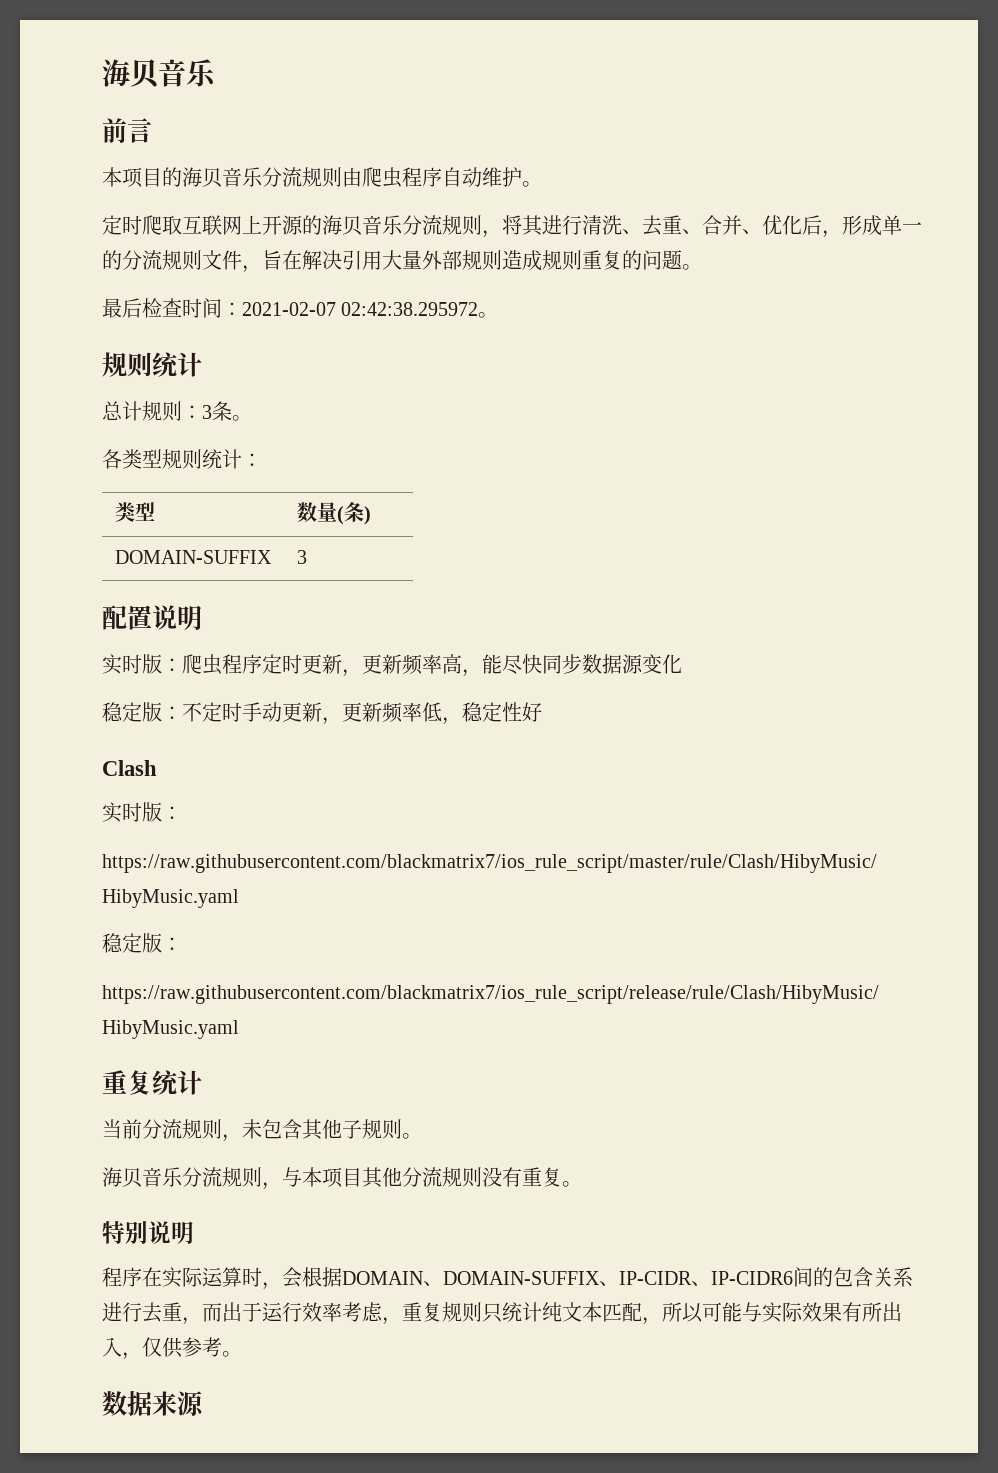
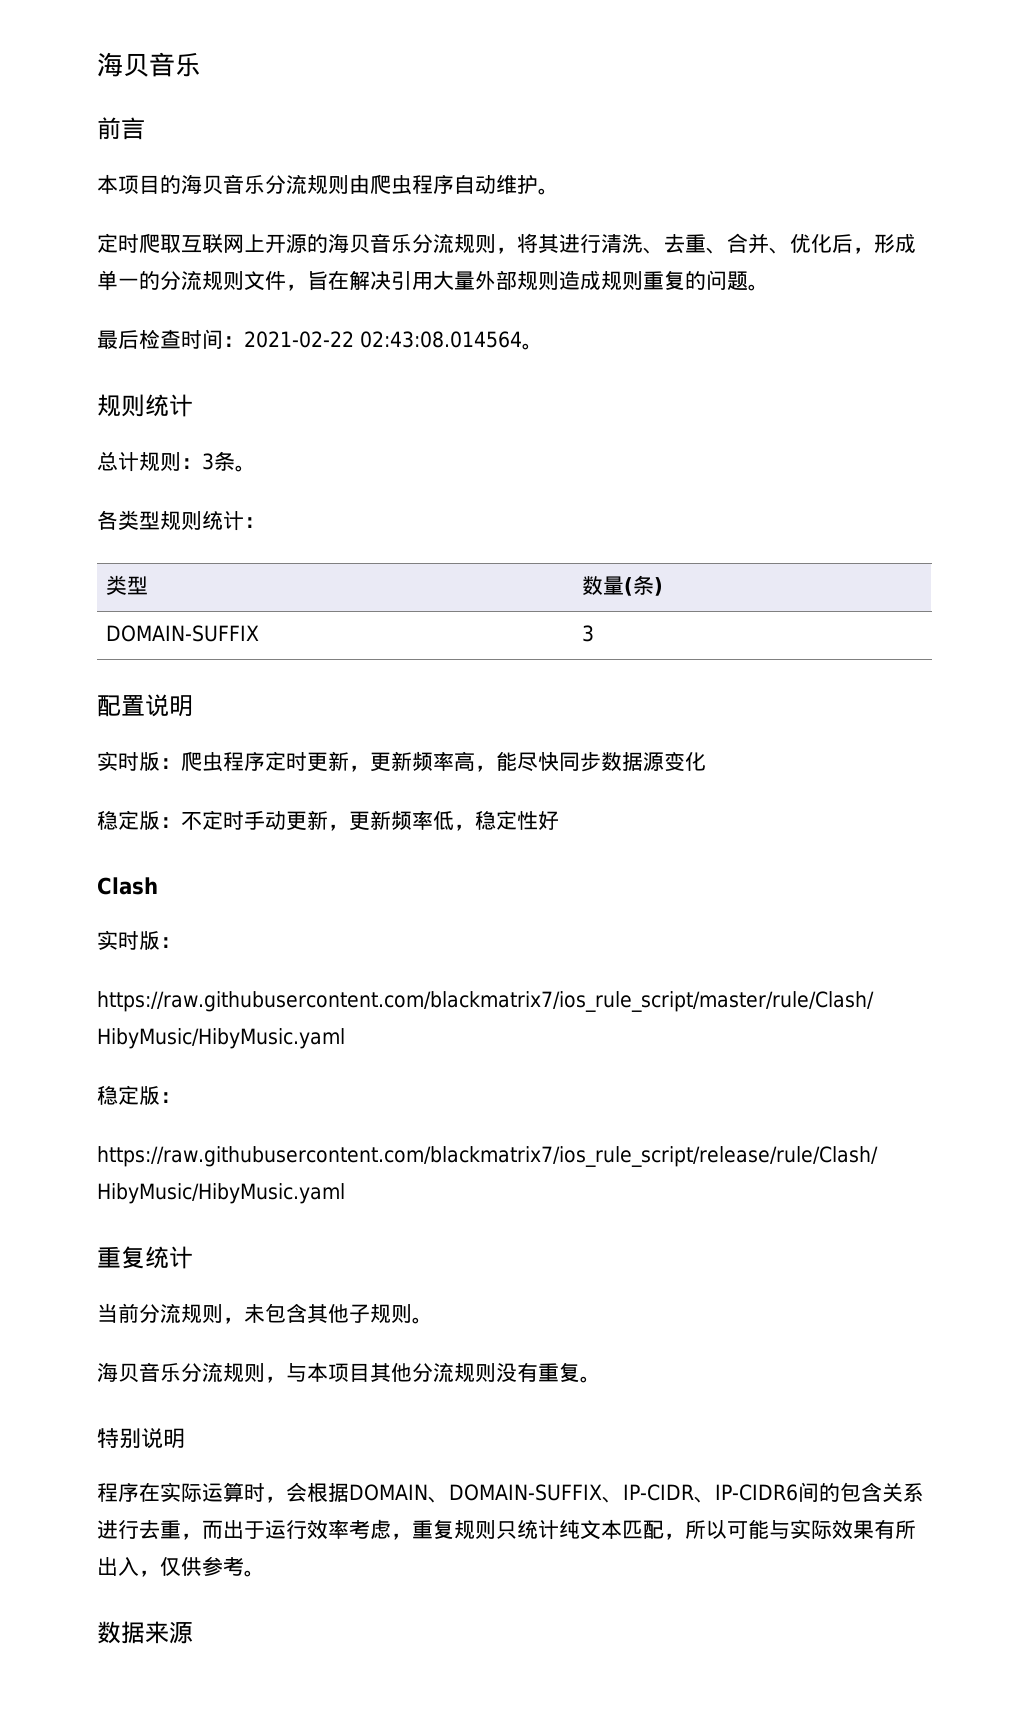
[242,302,479,316] 2021-02-07 02:42:38.295972 -> [244,331,522,348] 2021-02-22 02:43:08.014564

